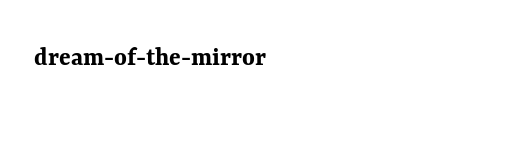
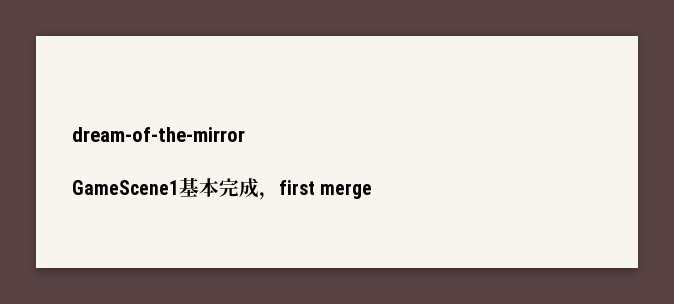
(266, 56) none -> [72,177,373,200] // GameScene1基本完成，first merge

